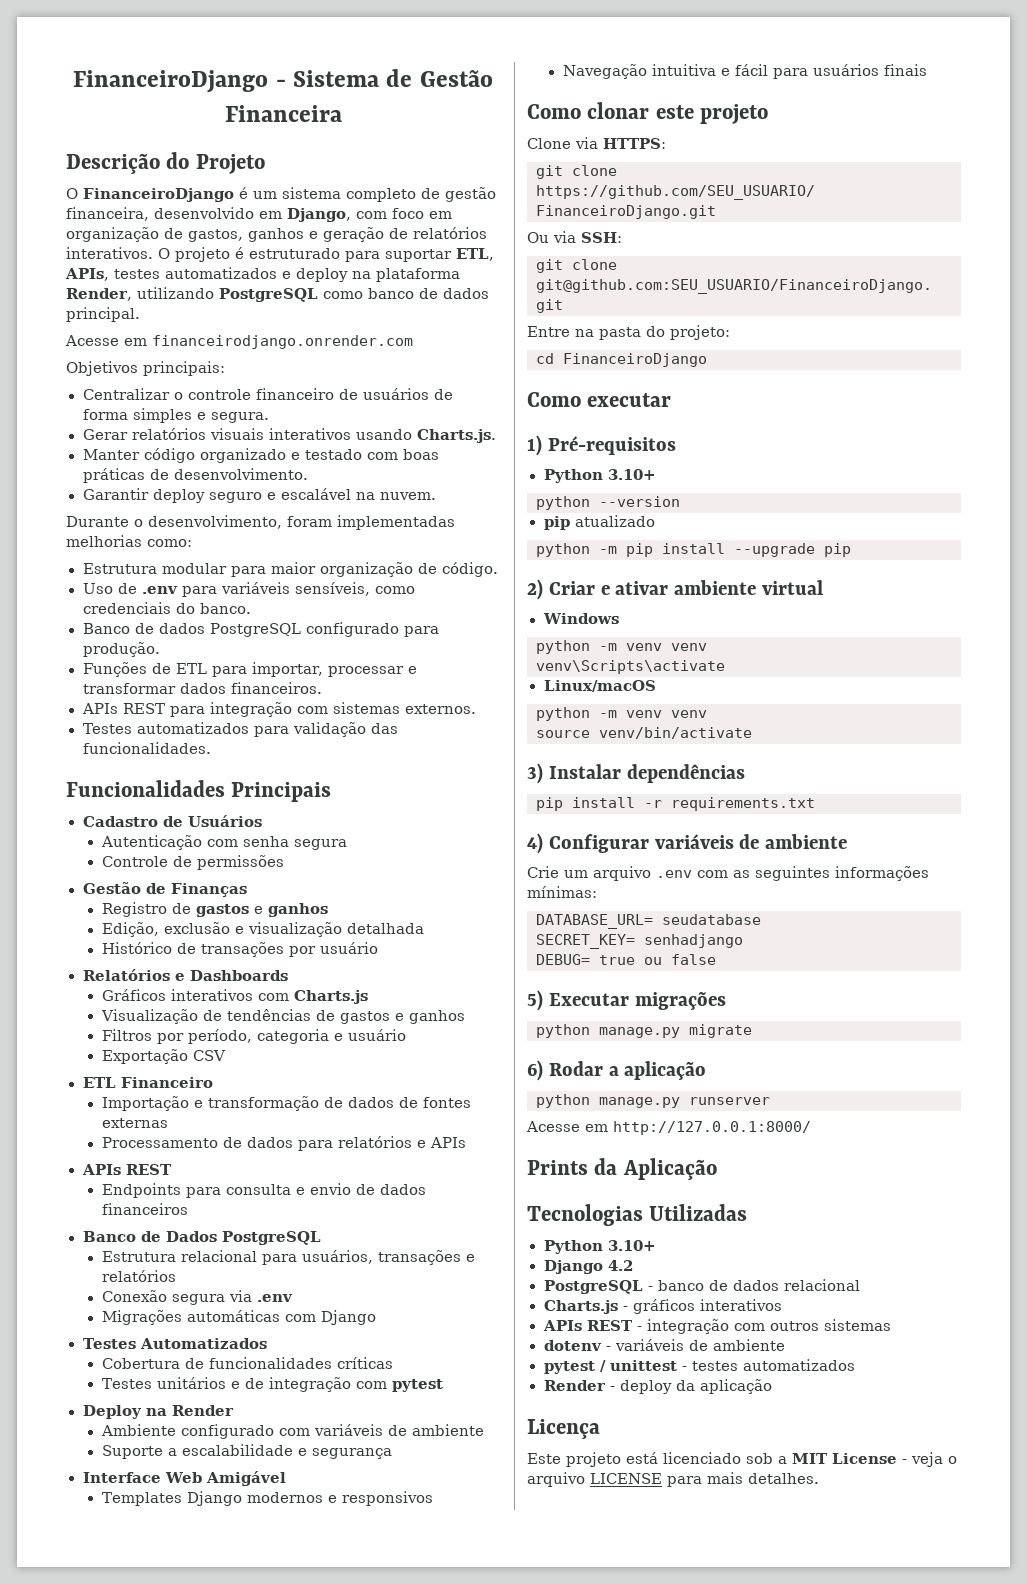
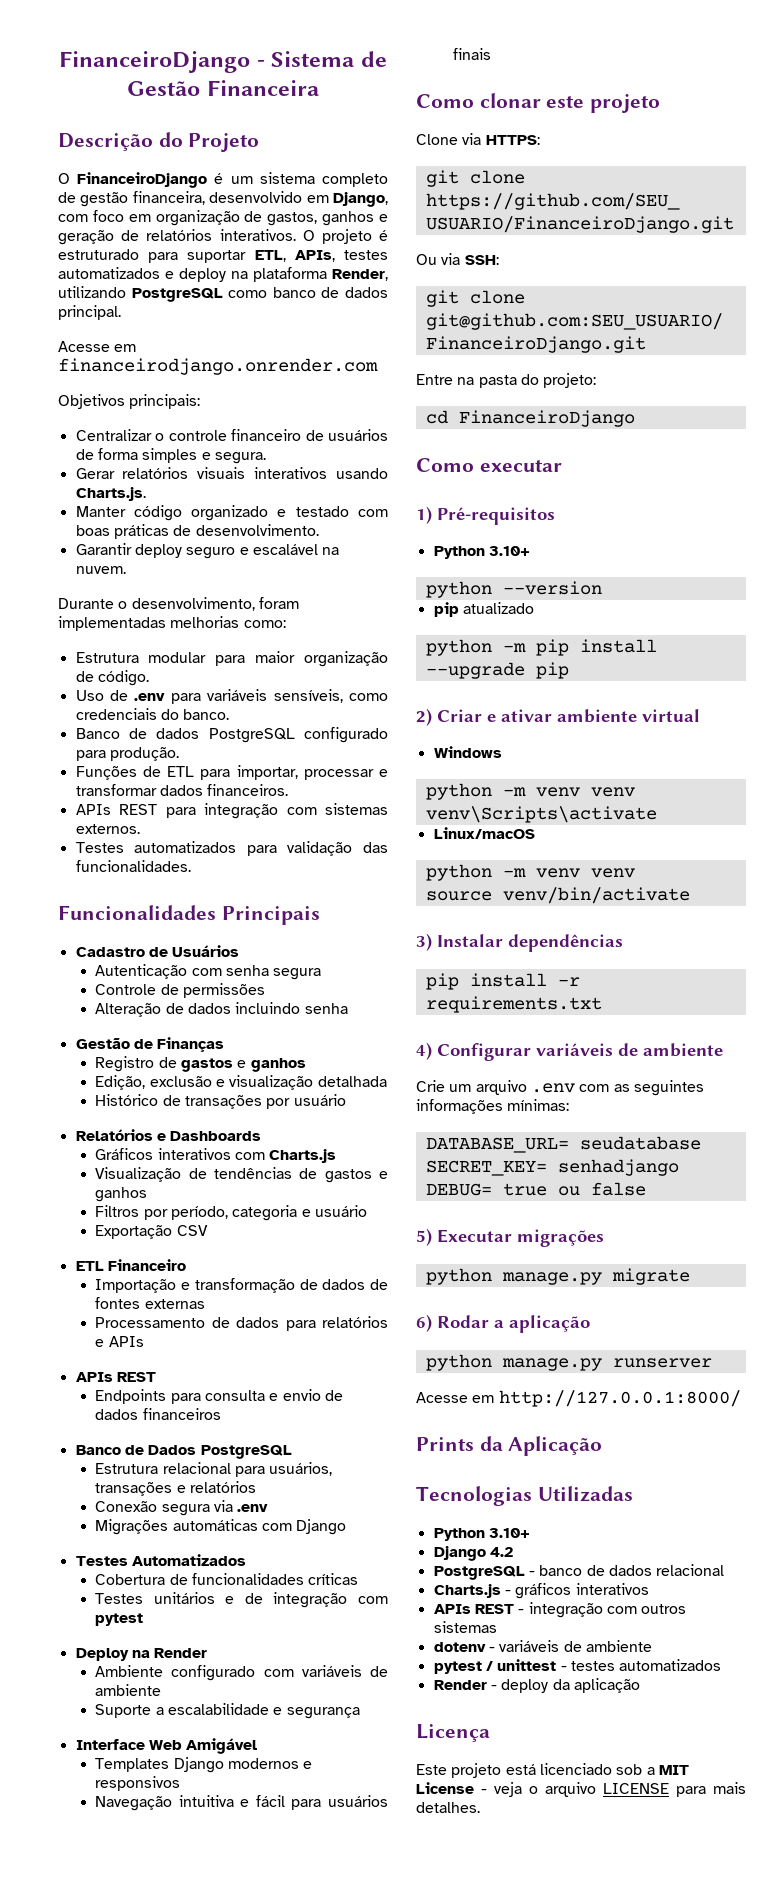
(284, 862) none -> [95,1002,348,1017] // Alteração de dados incluindo senha

